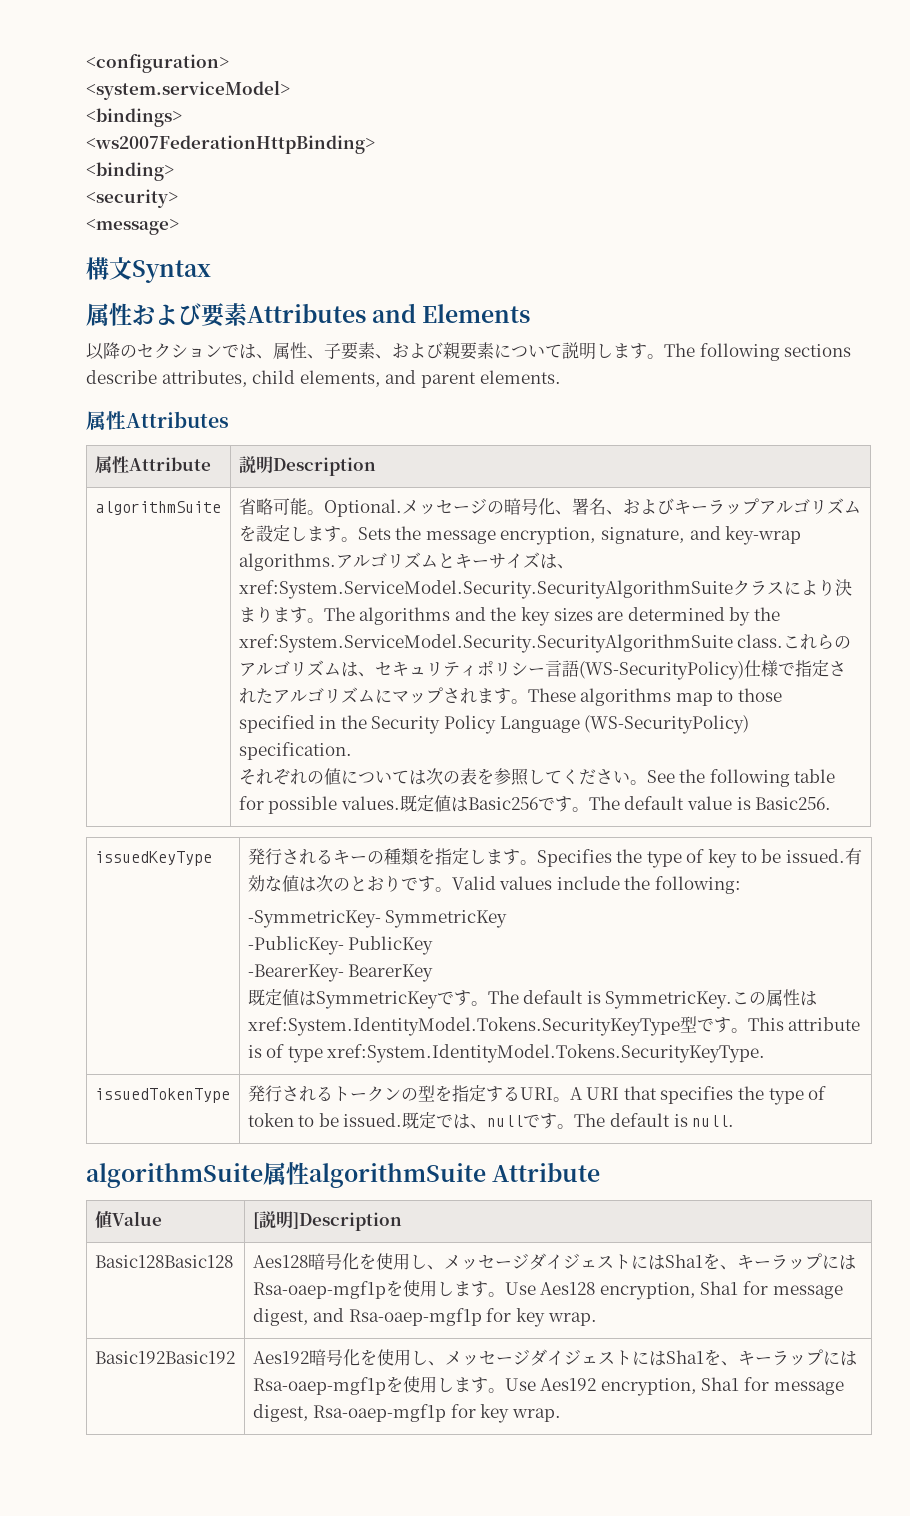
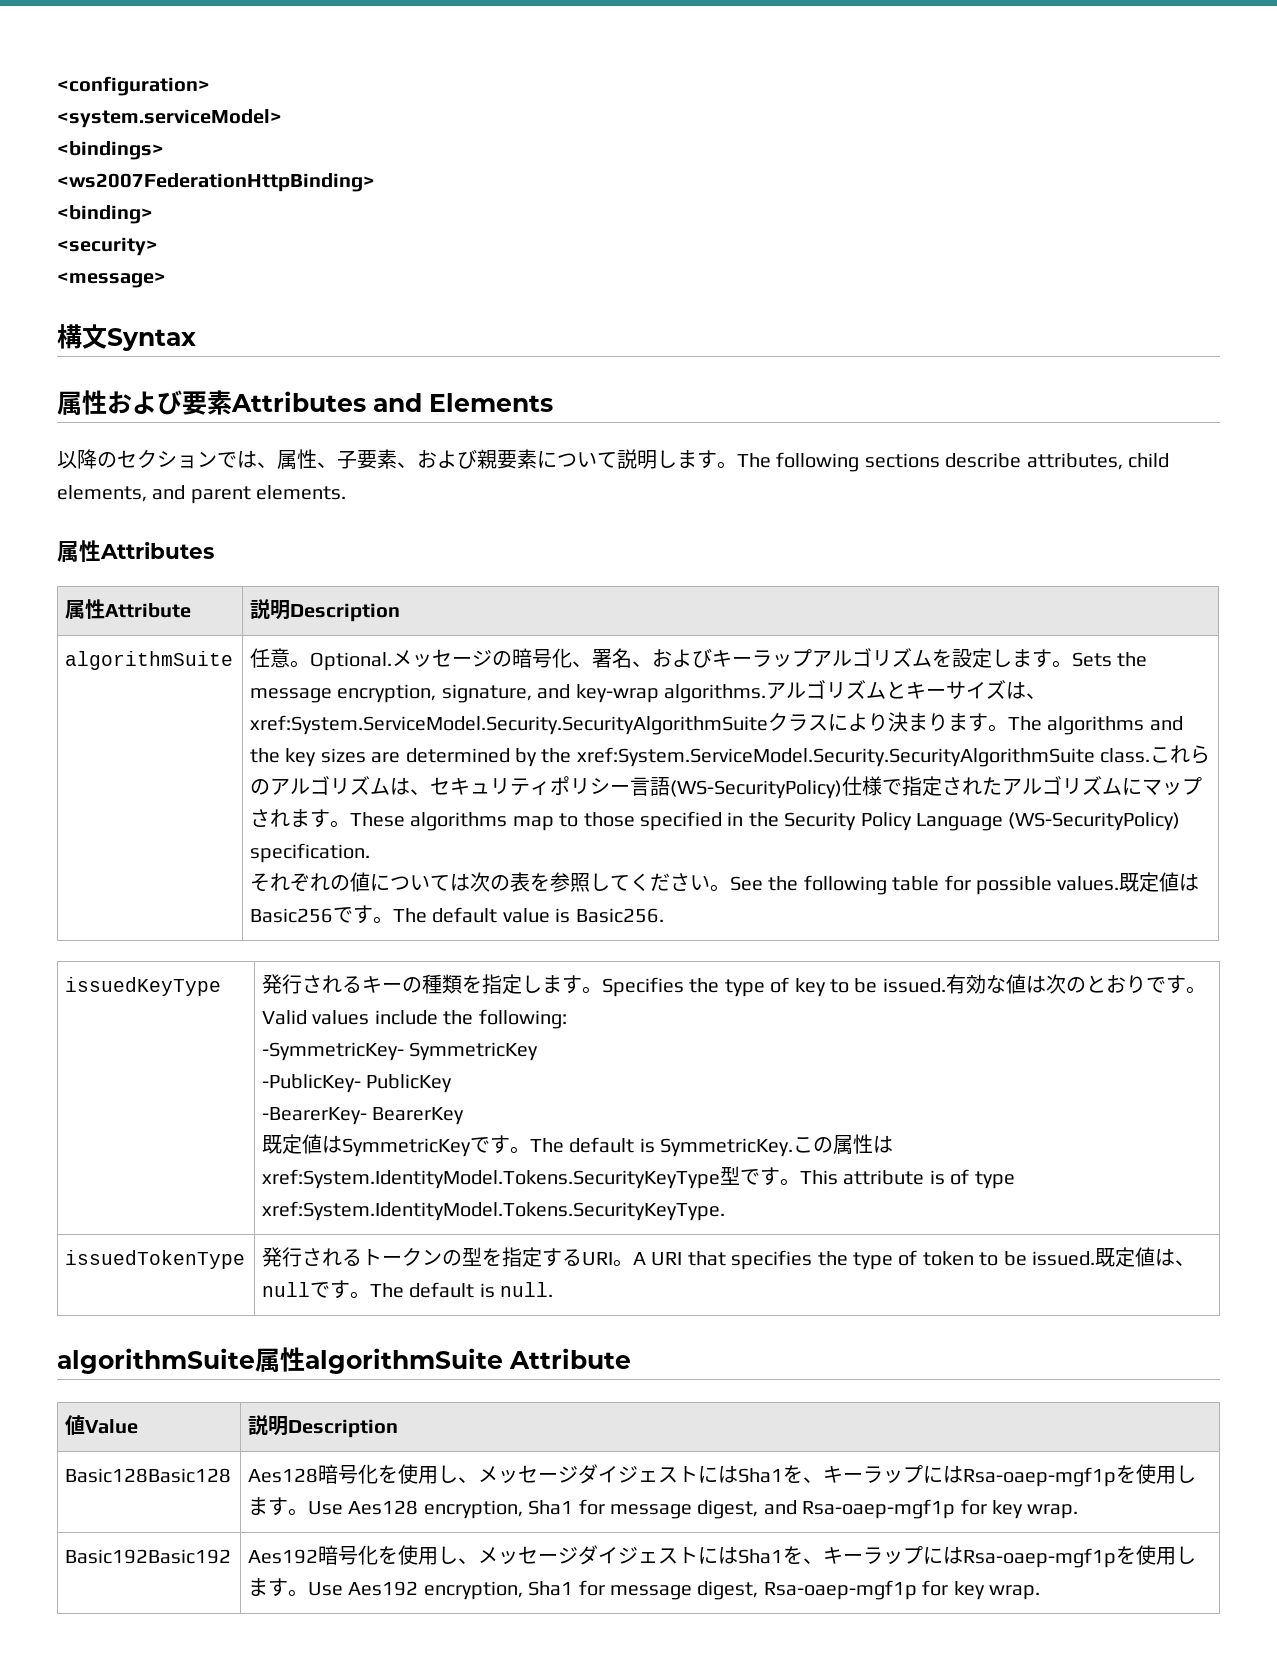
[238,498,307,515] 省略可能 -> [250,648,291,668] 任意
[436,1114,454,1128] で -> [1135,1247,1156,1267] 値
[252,1211,402,1231] [説明]Description -> [248,1415,399,1438] 説明Description

